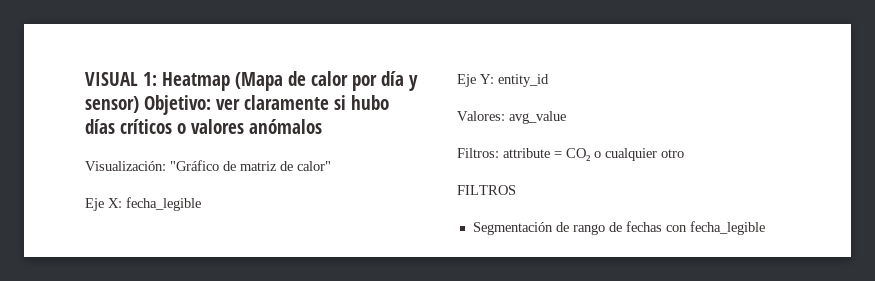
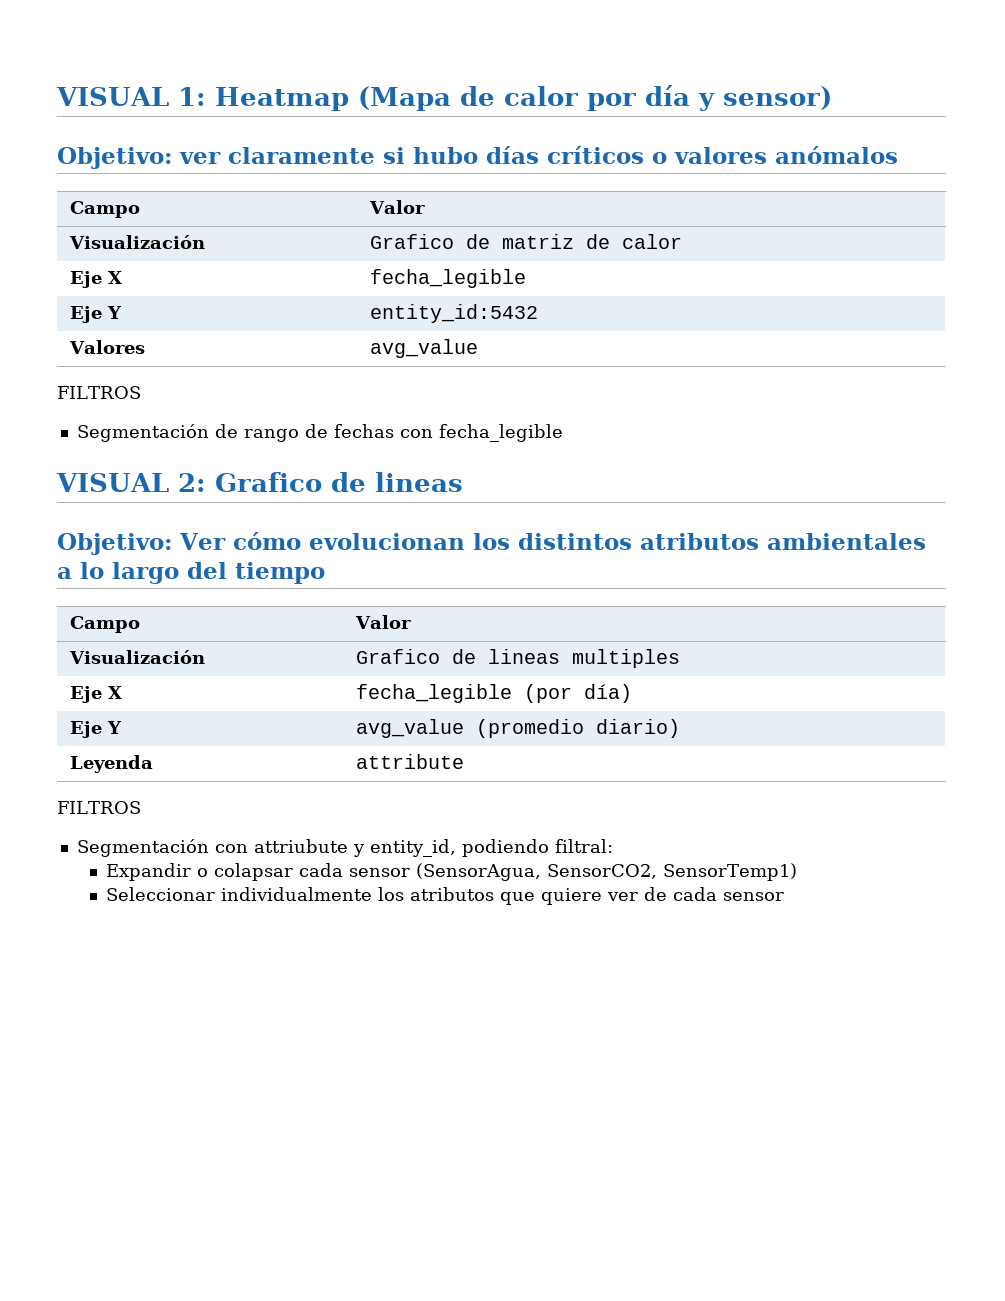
(139, 104) none -> (832, 98) //
[85,160,331,171] [85,197,201,211] [457,74,549,87] [457,111,566,124] [457,148,684,161] // Visualización: "Gráfico de matriz de calor" // Eje X: fecha_legible // Eje Y: entity_id // Valores: avg_value // Filtros: attribute = CO₂ o cualquier otro -> [69,201,140,218] [368,200,425,214] [68,235,205,249] [369,234,682,249] [69,271,122,288] [369,269,526,288] [69,306,122,323] [369,304,538,323] [68,340,145,354] [369,339,478,358] // Campo | Valor // Visualización | Grafico de matriz de calor // Eje X | fecha_legible // Eje Y | entity_id:5432 // Valores | avg_value
(765, 228) none -> [56,472,463,492] [57,532,926,555] [57,562,325,584] [69,616,140,633] [354,615,411,629] [68,650,205,664] [355,649,680,668] [69,686,122,703] [355,684,632,703] [69,721,122,738] [355,719,680,738] [69,755,153,773] [355,754,464,769] [57,801,141,814] [76,839,613,857] [106,863,798,881] [106,887,785,905] // VISUAL 2: Grafico de lineas // Objetivo: Ver cómo evolucionan los distintos atributos ambientales a lo largo del tiempo // Campo | Valor // Visualización | Grafico de lineas multiples // Eje X | fecha_legible (por día) // Eje Y | avg_value (promedio diario) // Leyenda | attribute // FILTROS // Segmentación con attriubute y entity_id, podiendo filtral: // Expandir o colapsar cada sensor (SensorAgua, SensorCO2, SensorTemp1) // Seleccionar individualmente los atributos que quiere ver de cada sensor

